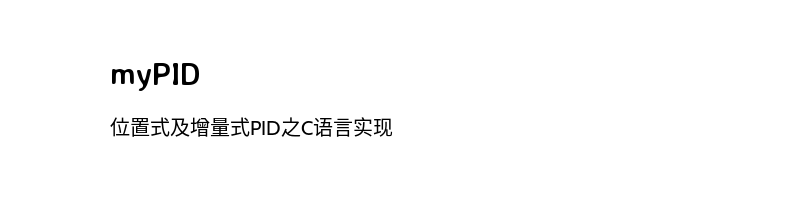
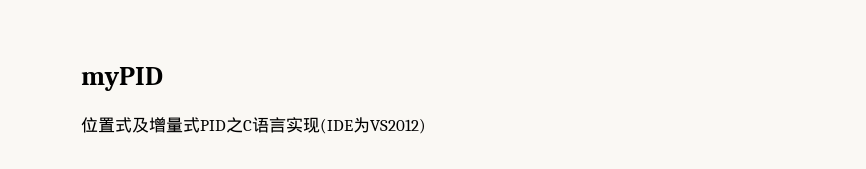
(393, 127) none -> [320,117,426,134] (IDE为VS2012)

